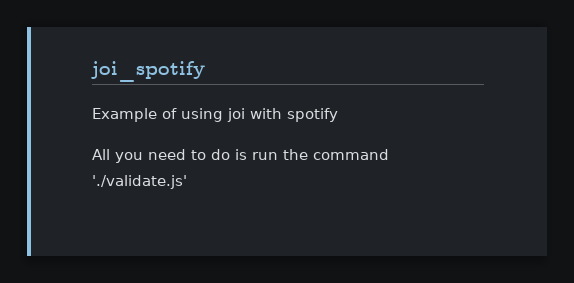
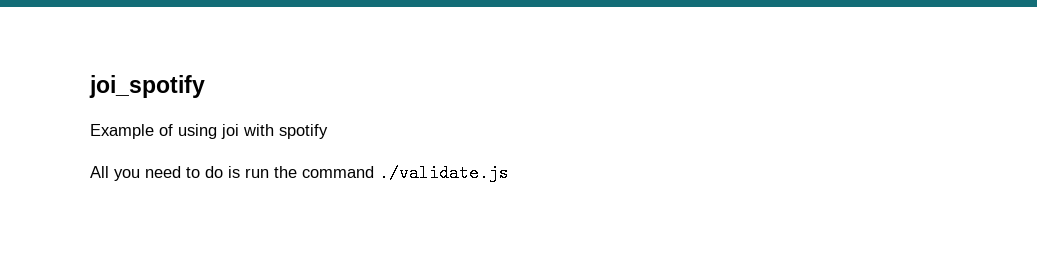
[92,175,187,189] './validate.js' -> [379,164,509,182] ./validate.js

